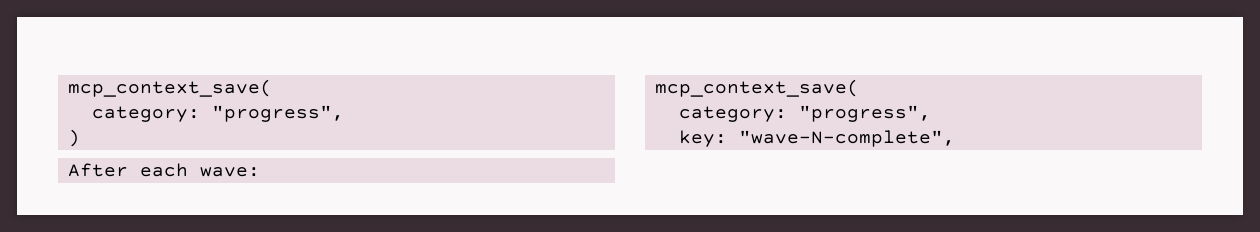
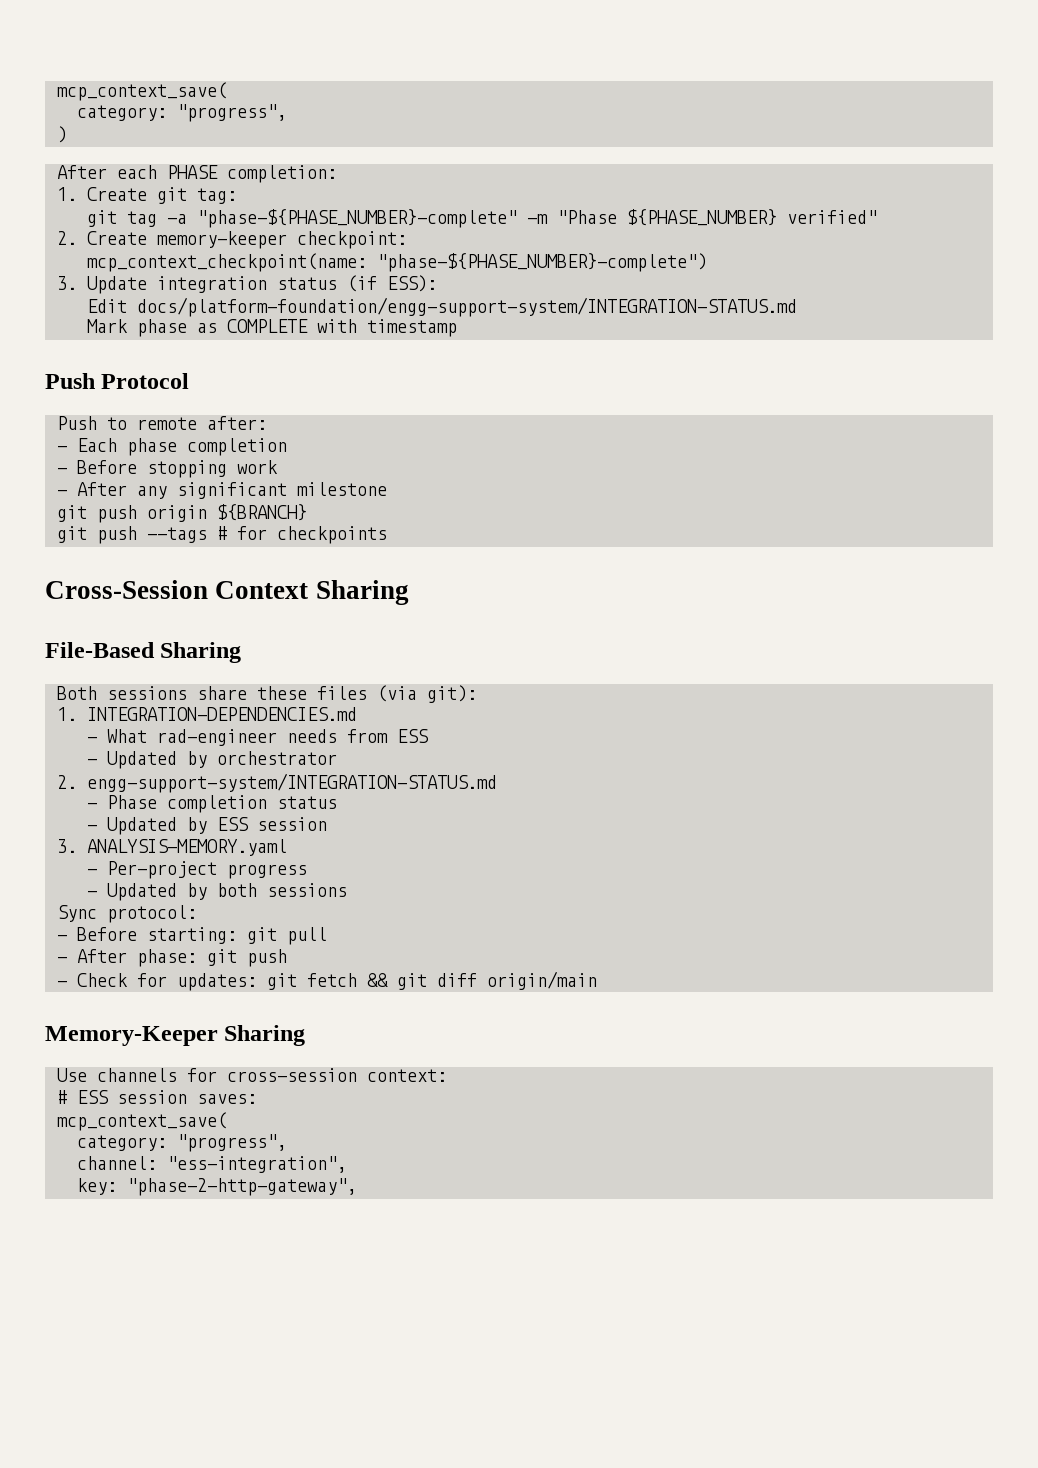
[199,167,260,177] [654,79,859,97] [678,105,931,122] wave: // mcp_context_save( // category: "progress", -> [167,165,338,183] [57,187,238,204] [87,209,878,228] [57,231,408,249] [87,253,708,272] [57,275,438,294] [87,297,798,317] [87,319,458,337] [45,373,190,389] [57,416,268,430] [57,438,288,456] [57,460,279,478] [57,482,388,499] [57,504,308,523] [57,526,388,544] [45,580,409,605] [45,642,242,663] [57,685,478,703] [57,707,358,721] [87,729,430,746] [87,751,338,769] [57,773,498,793] [87,795,338,813] [87,817,328,835] [57,839,288,856] [87,861,308,879] [87,883,348,901] [57,905,198,923] [57,927,328,945] [57,949,288,967] [57,971,598,991] [45,1025,306,1046] [57,1068,448,1082] [57,1090,258,1104] [57,1112,228,1131] [77,1134,288,1152] [77,1156,348,1173] PHASE completion: // 1. Create git tag: // git tag -a "phase-${PHASE_NUMBER}-complete" -m "Phase ${PHASE_NUMBER} verified" // 2. Create memory-keeper checkpoint: // mcp_context_checkpoint(name: "phase-${PHASE_NUMBER}-complete") // 3. Update integration status (if ESS): // Edit docs/platform-foundation/engg-support-system/INTEGRATION-STATUS.md // Mark phase as COMPLETE with timestamp // Push Protocol // Push to remote after: // - Each phase completion // - Before stopping work // - After any significant milestone // git push origin ${BRANCH} // git push --tags # for checkpoints // Cross-Session Context Sharing // File-Based Sharing // Both sessions share these files (via git): // 1. INTEGRATION-DEPENDENCIES.md // - What rad-engineer needs from ESS // - Updated by orchestrator // 2. engg-support-system/INTEGRATION-STATUS.md // - Phase completion status // - Updated by ESS session // 3. ANALYSIS-MEMORY.yaml // - Per-project progress // - Updated by both sessions // Sync protocol: // - Before starting: git pull // - After phase: git push // - Check for updates: git fetch && git diff origin/main // Memory-Keeper Sharing // Use channels for cross-session context: // # ESS session saves: // mcp_context_save( // category: "progress", // channel: "ess-integration",
[738,130,955,147] "wave-N-complete", -> [127,1178,358,1196] "phase-2-http-gateway",

